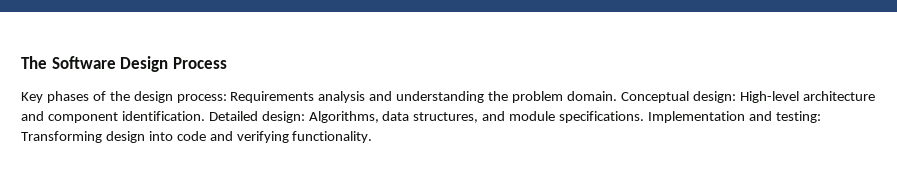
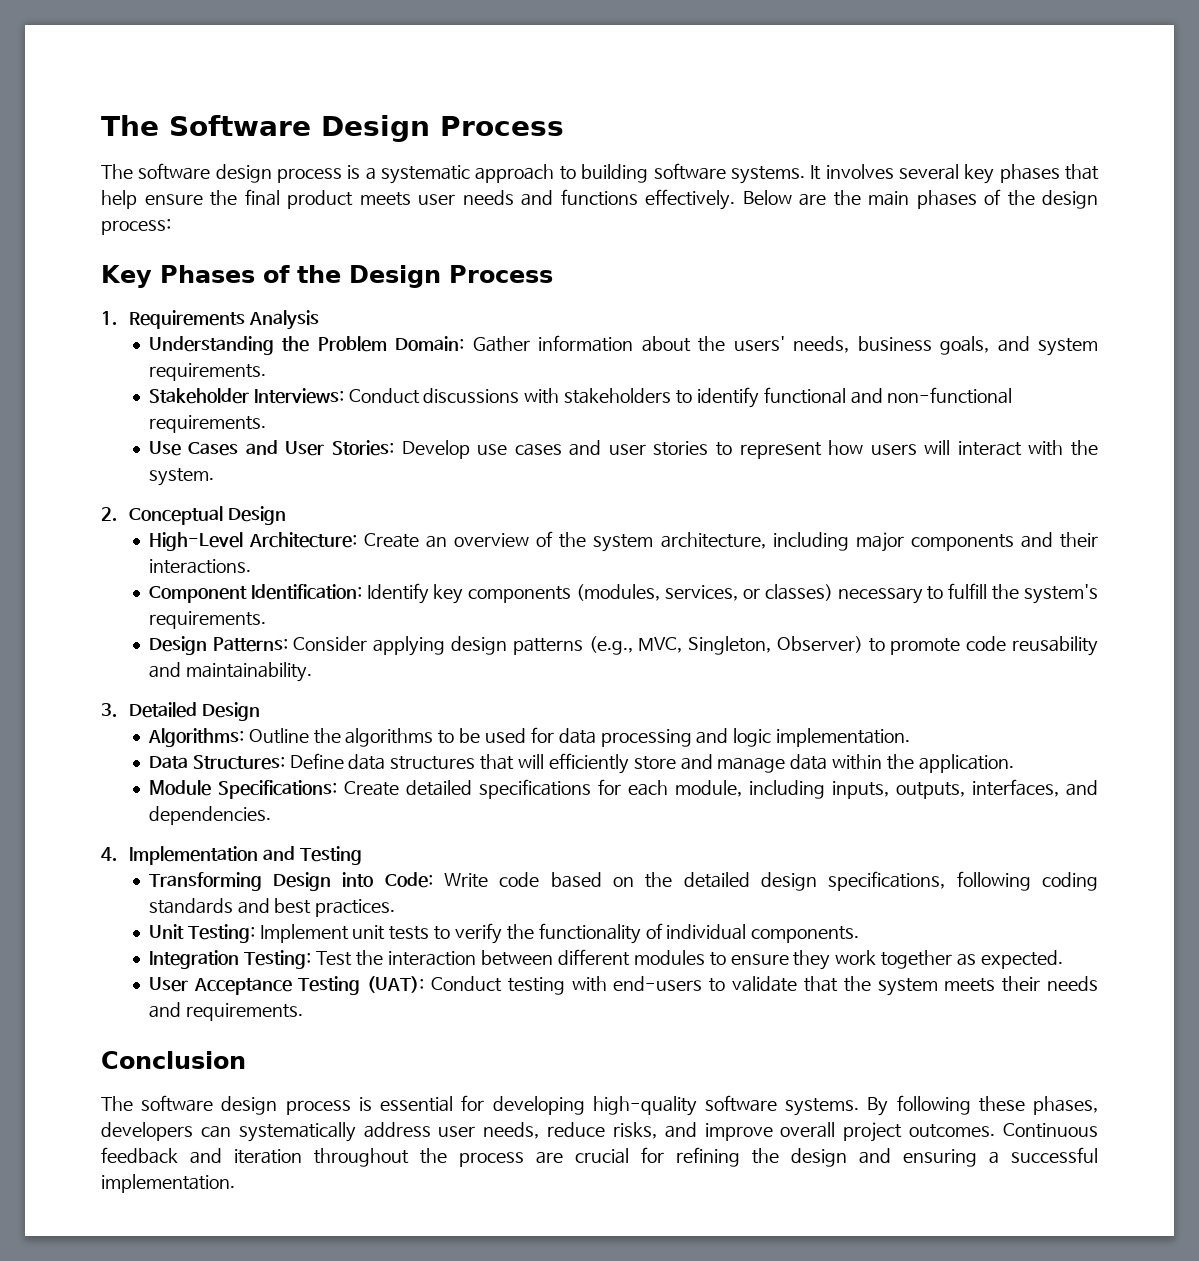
[21,92,43,103] Key -> [101,163,1100,184] [101,189,910,210] The software design process is a systematic approach to building software systems. It involves several key phases that help ensure the final product meets user needs and functions effectively. Below are the main
[230,91,875,103] [21,111,821,123] [21,131,373,143] Requirements analysis and understanding the problem domain. Conceptual design: High-level architecture and component identification. Detailed design: Algorithms, data structures, and module specifications. Implementation and testing: Transforming design into code and verifying functionality. -> [101,265,553,288] [101,310,319,330] [148,335,1098,356] [148,363,266,381] [148,387,1013,408] [148,415,266,433] [148,440,1098,459] [148,468,214,486] [101,506,286,525] [148,531,1098,552] [148,559,251,574] [148,583,1098,604] [148,611,266,629] [148,636,1098,656] [148,662,312,682] [101,702,260,721] [147,727,911,747] [148,753,1014,774] [148,779,1099,799] [148,806,271,825] [101,846,362,865] [148,871,1099,891] [148,898,396,917] [148,923,860,944] [148,949,1063,970] [148,976,1099,996] [148,1002,303,1021] [101,1051,246,1069] [101,1095,1099,1116] [101,1122,1099,1142] [101,1147,1098,1167] [101,1174,235,1193] // Key Phases of the Design Process // 1. Requirements Analysis // Understanding the Problem Domain: Gather information about the users' needs, business goals, and system requirements. // Stakeholder Interviews: Conduct discussions with stakeholders to identify functional and non-functional requirements. // Use Cases and User Stories: Develop use cases and user stories to represent how users will interact with the system. // 2. Conceptual Design // High-Level Architecture: Create an overview of the system architecture, including major components and their interactions. // Component Identification: Identify key components (modules, services, or classes) necessary to fulfill the system's requirements. // Design Patterns: Consider applying design patterns (e.g., MVC, Singleton, Observer) to promote code reusability and maintainability. // 3. Detailed Design // Algorithms: Outline the algorithms to be used for data processing and logic implementation. // Data Structures: Define data structures that will efficiently store and manage data within the application. // Module Specifications: Create detailed specifications for each module, including inputs, outputs, interfaces, and dependencies. // 4. Implementation and Testing // Transforming Design into Code: Write code based on the detailed design specifications, following coding standards and best practices. // Unit Testing: Implement unit tests to verify the functionality of individual components. // Integration Testing: Test the interaction between different modules to ensure they work together as expected. // User Acceptance Testing (UAT): Conduct testing with end-users to validate that the system meets their needs and requirements. // Conclusion // The software design process is essential for developing high-quality software systems. By following these phases, developers can systematically address user needs, reduce risks, and improve overall project outcomes. Continuous feedback and iteration throughout the process are crucial for refining the design and ensuring a successful implementation.

